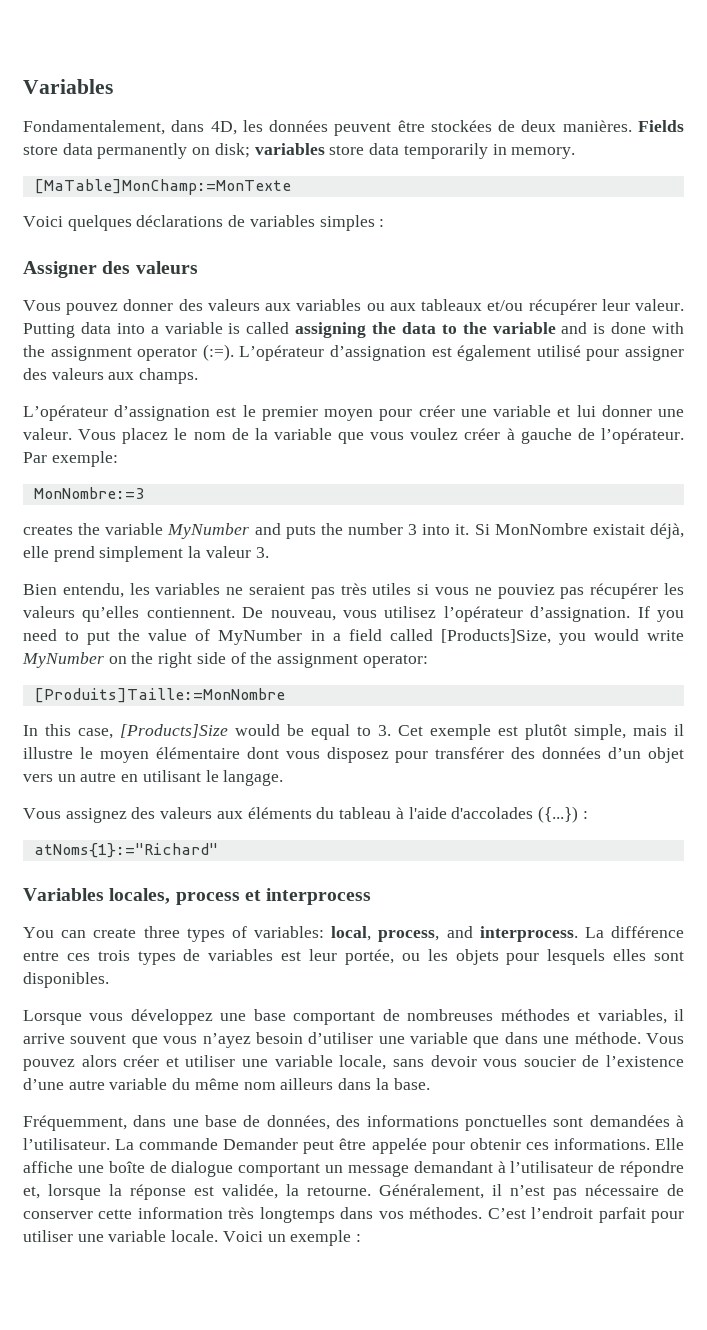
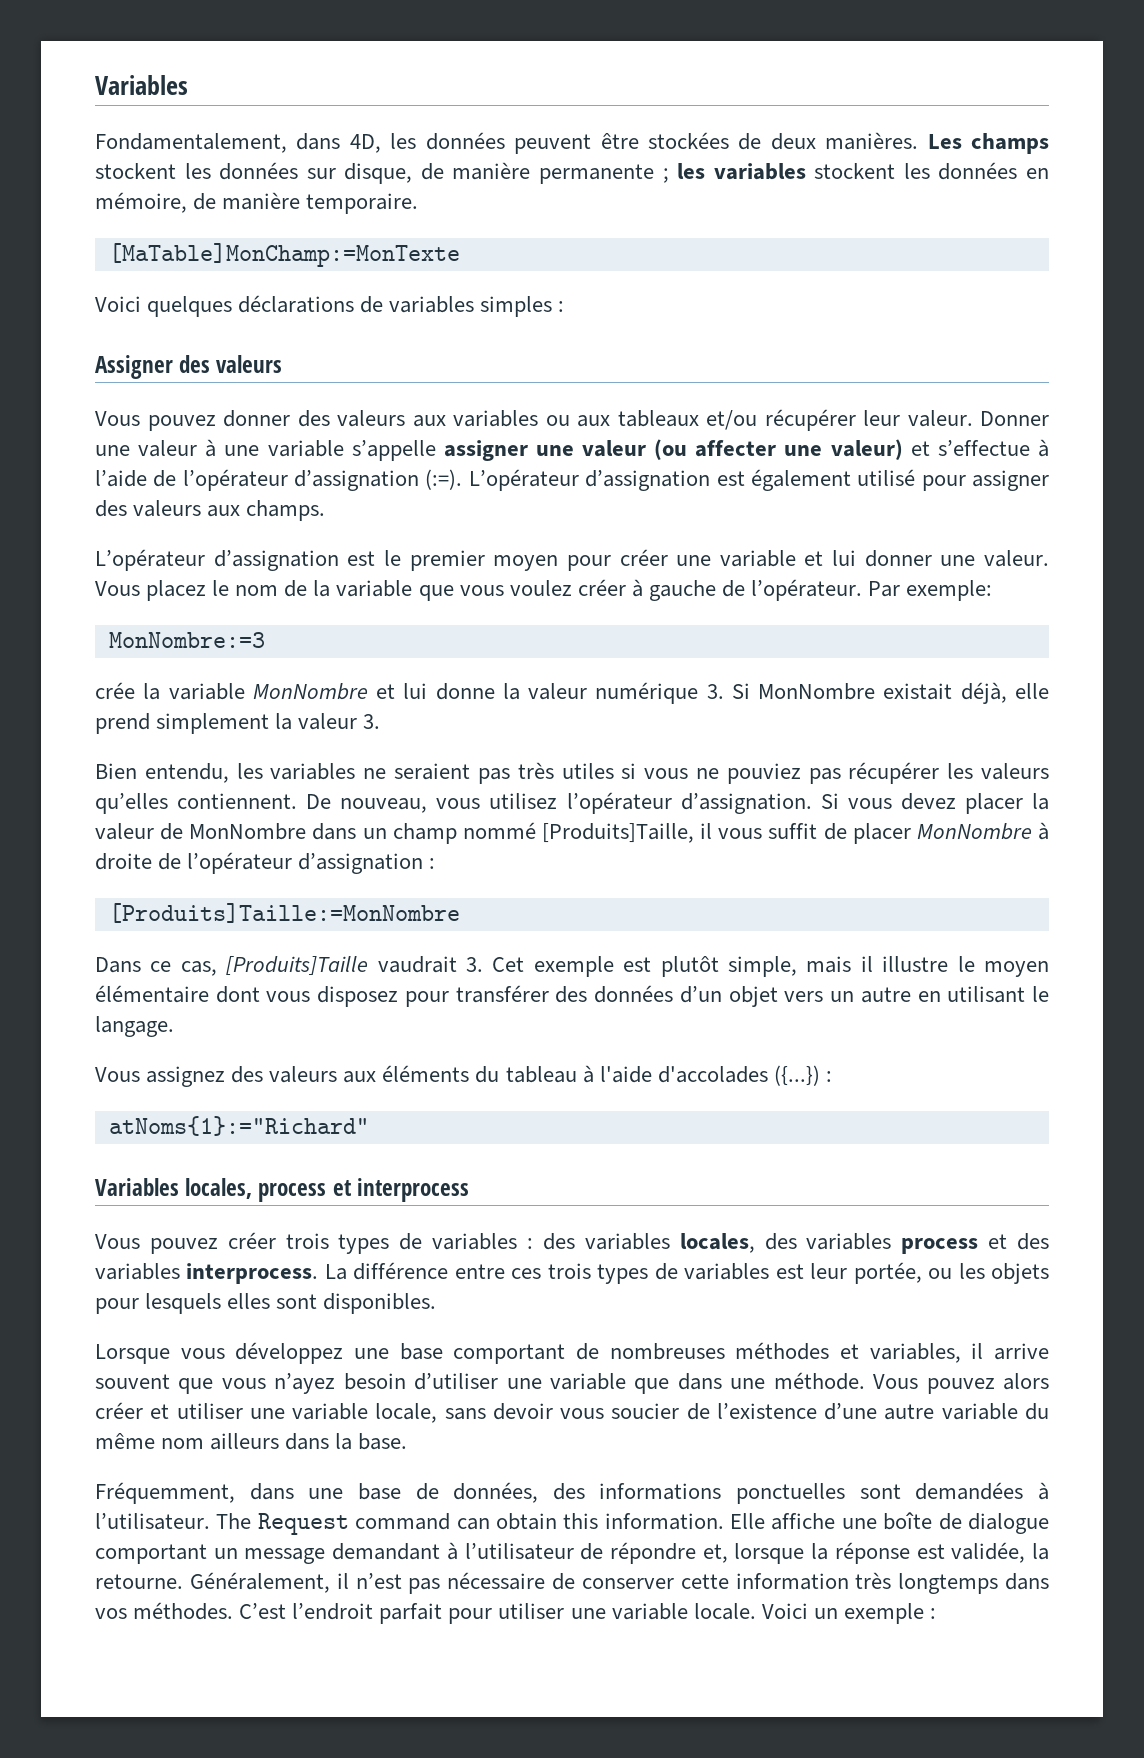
[637,120,684,132] [23,143,576,159] Fields store data permanently on disk; variables store data temporarily in memory. -> [927,133,1049,154] [95,162,1049,184] [95,192,419,214] Les champs stockent les données sur disque, de manière permanente ; les variables stockent les données en mémoire, de manière temporaire.
[23,322,684,338] [23,345,198,361] Putting data into a variable is called assigning the data to the variable and is done with the assignment operator -> [980,411,1049,426] [95,439,1049,461] [95,469,420,491] Donner une valeur à une variable s’appelle assigner une valeur (ou affecter une valeur) et s’effectue à l’aide de l’opérateur d’assignation
[23,523,470,539] creates the variable MyNumber and puts the number 3 into it. -> [95,682,724,704] crée la variable MonNombre et lui donne la valeur numérique 3.
[637,606,684,622] [23,629,684,645] [22,652,428,668] [33,688,285,703] [23,724,371,740] If you need to put the value of MyNumber in a field called [Products]Size, you would write MyNumber on the right side of the assignment operator: // [Produits]Taille:=MonNombre // In this case, [Products]Size would be equal to -> [820,793,1050,814] [95,822,1049,844] [95,852,436,874] [108,903,460,923] [95,956,457,976] Si vous devez placer la valeur de MonNombre dans un champ nommé [Produits]Taille, il vous suffit de placer MonNombre à droite de l’opérateur d’assignation : // [Produits]Taille:=MonNombre // Dans ce cas, [Produits]Taille vaudrait
[23,926,473,942] You can create three types of variables: local, process, and -> [95,1232,1049,1254] [95,1263,180,1280] Vous pouvez créer trois types de variables : des variables locales, des variables process et des variables
[115,1138,650,1154] La commande Demander peut être appelée pour obtenir ces informations. -> [216,1513,724,1535] The Request command can obtain this information.

